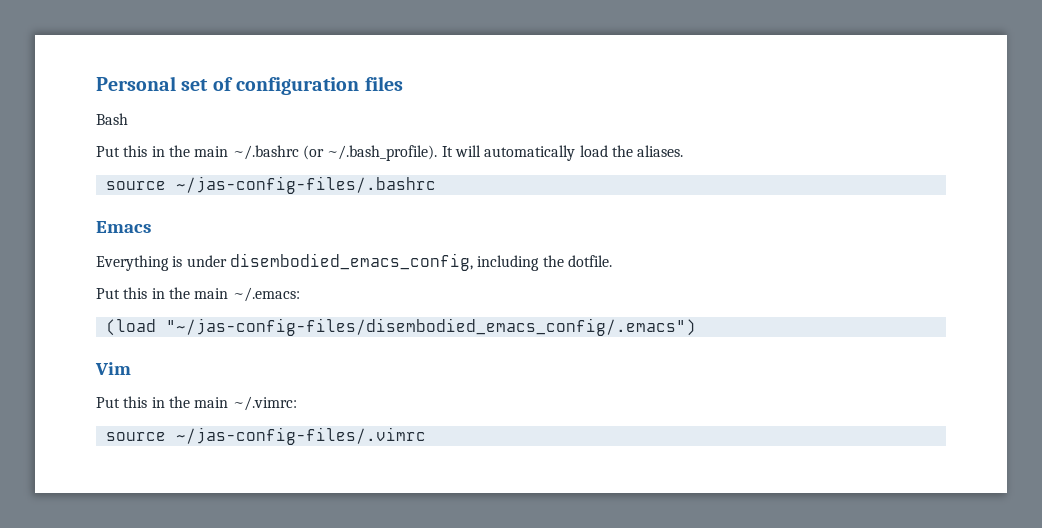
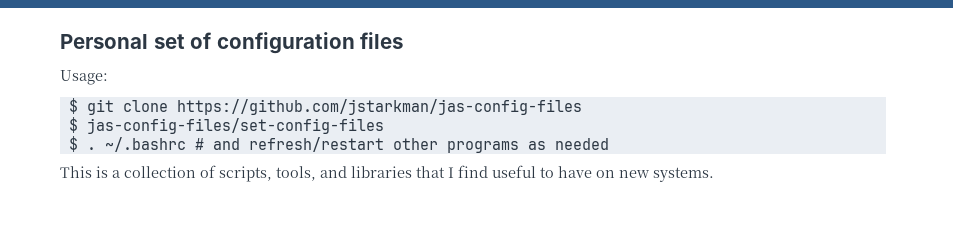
[96,113,128,125] [96,145,684,161] [105,176,436,194] [96,221,151,233] [96,253,612,271] [96,287,300,302] [105,318,696,336] [95,362,131,375] [96,396,297,411] [105,427,426,445] Bash // Put this in the main ~/.bashrc (or ~/.bash_profile). It will automatically load the aliases. // source ~/jas-config-files/.bashrc // Emacs // Everything is under disembodied_emacs_config, including the dotfile. // Put this in the main ~/.emacs: // (load "~/jas-config-files/disembodied_emacs_config/.emacs") // Vim // Put this in the main ~/.vimrc: // source ~/jas-config-files/.vimrc -> [60,70,108,85] [68,98,582,115] [68,117,384,134] [68,136,609,153] [60,165,714,182] Usage: // $ git clone https://github.com/jstarkman/jas-config-files // $ jas-config-files/set-config-files // $ . ~/.bashrc # and refresh/restart other programs as needed // This is a collection of scripts, tools, and libraries that I find useful to have on new systems.

